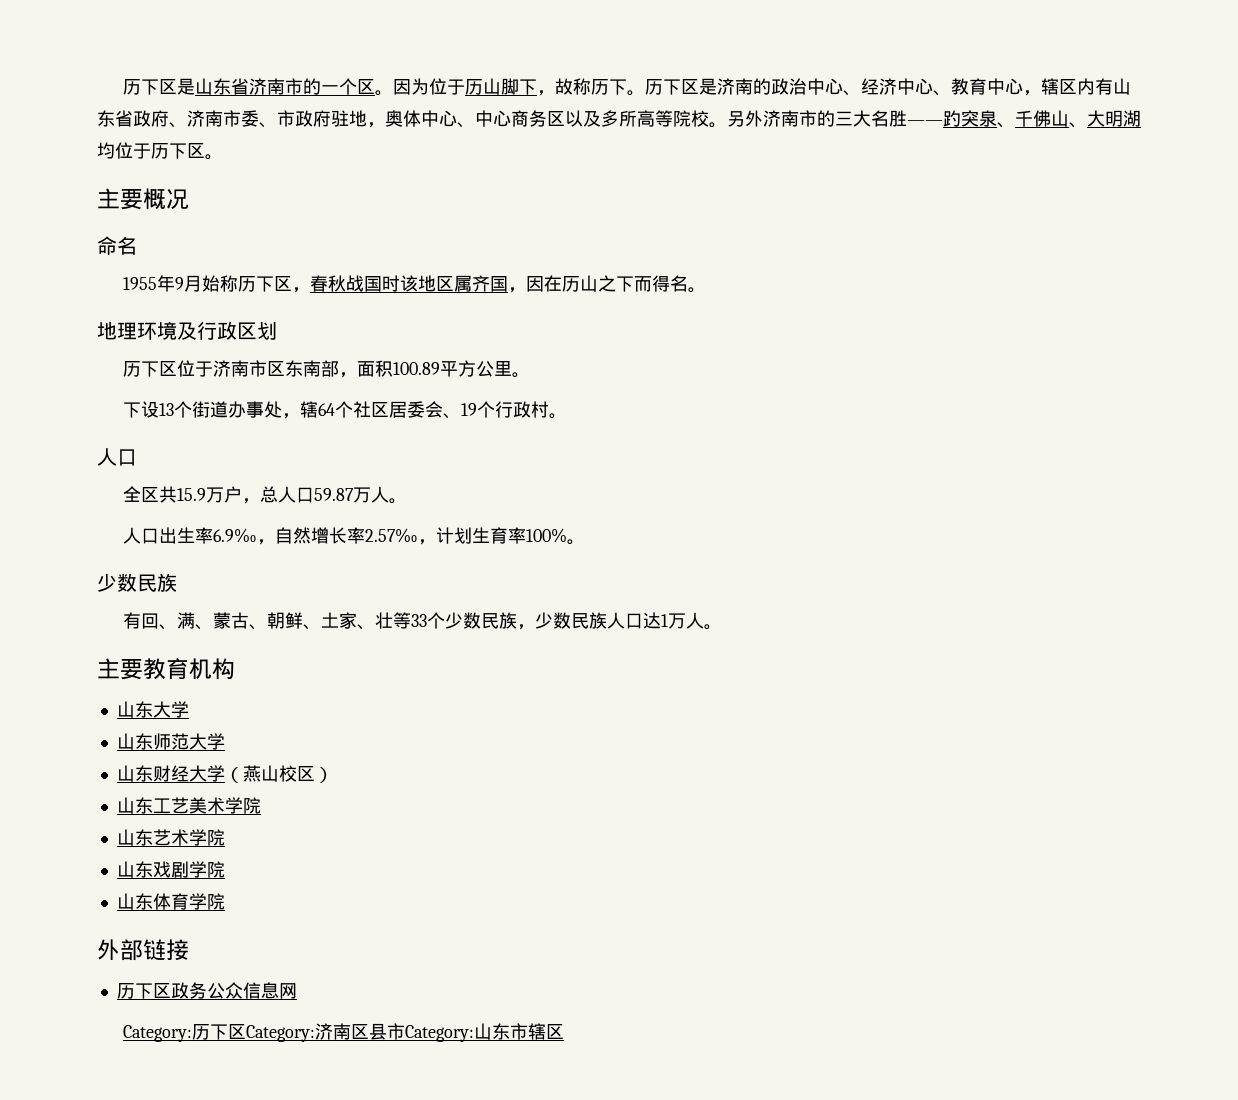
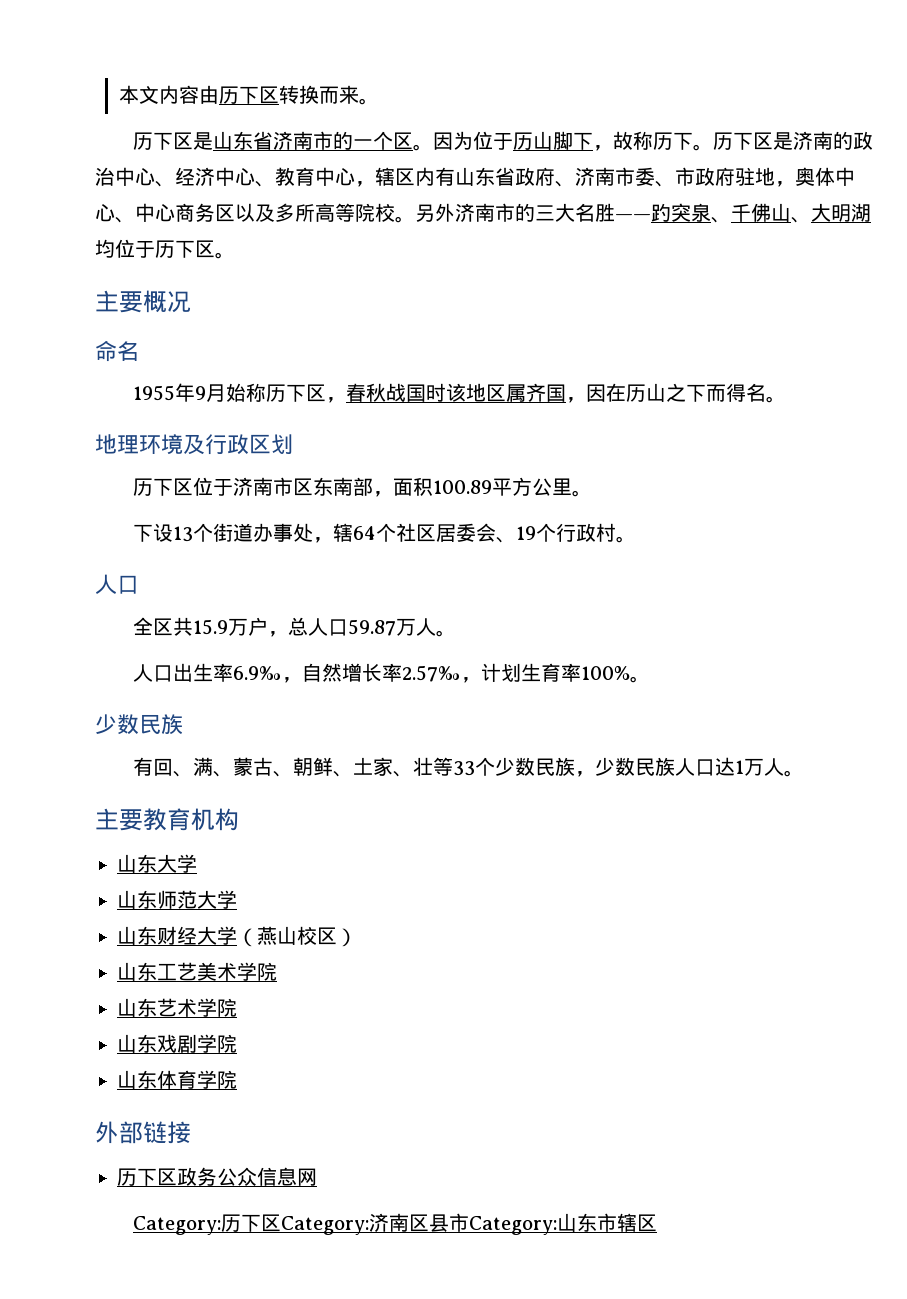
(123, 87) none -> [118,85,379,105] 本文内容由历下区转换而来。 //

